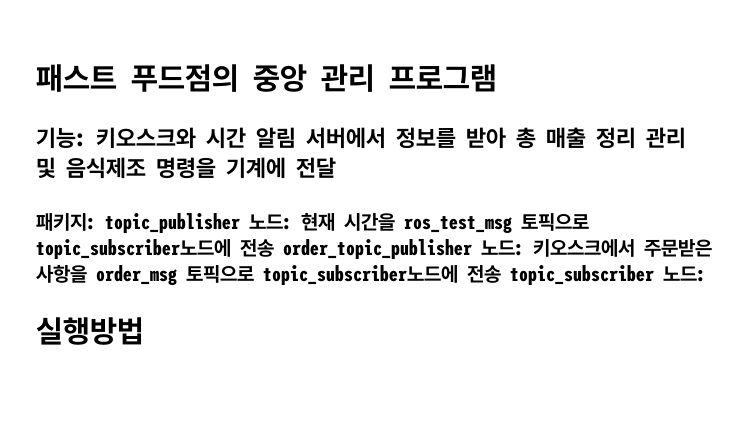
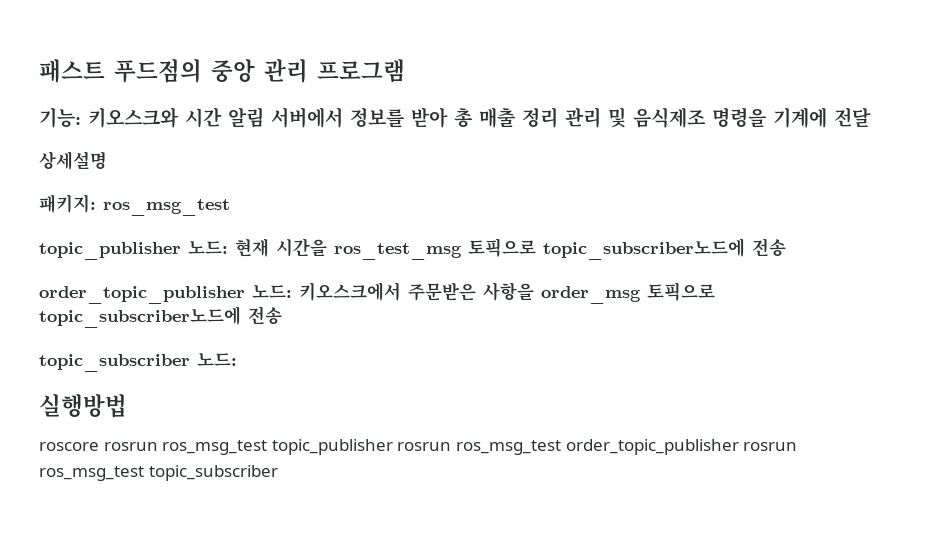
(336, 167) none -> [39,151,107,170] // 상세설명
(96, 222) none -> [103,199,230,216] ros_msg_test //
(274, 248) none -> (786, 247) //
(501, 274) none -> (282, 315) //
(144, 331) none -> [39,439,798,455] [39,465,278,481] // roscore rosrun ros_msg_test topic_publisher rosrun ros_msg_test order_topic_publisher rosrun ros_msg_test topic_subscriber

